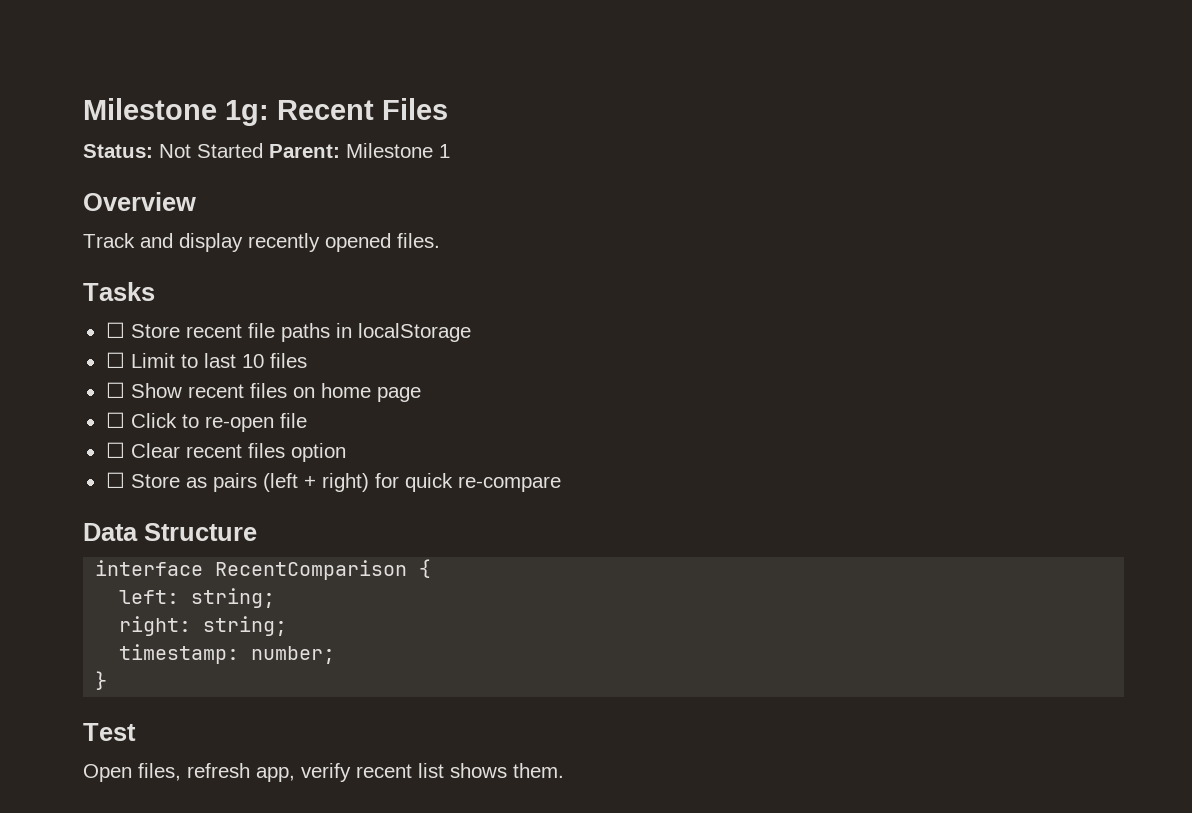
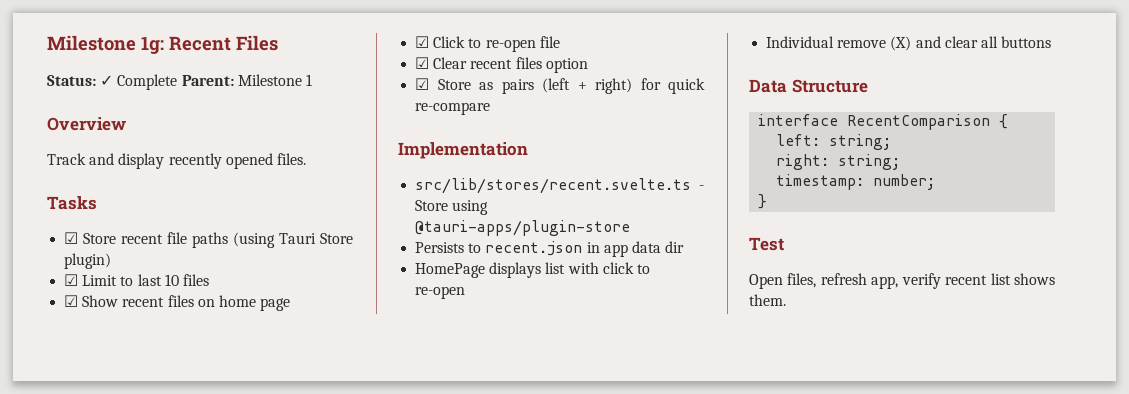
[159,143,263,158] Not Started -> [100,74,178,90] ✓ Complete
[105,322,125,338] ☐ -> [64,232,79,244] ☑
[335,323,471,342] [105,352,125,368] in localStorage // ☐ -> [233,232,353,248] [64,253,112,269] [64,274,79,286] (using Tauri Store plugin) // ☑
[105,382,125,398] ☐ -> [64,295,79,307] ☑
[105,412,125,428] ☐ -> [415,36,430,48] ☑
[105,442,125,458] ☐ -> [415,57,430,69] ☑
[105,472,125,488] ☐ -> [415,78,430,90] ☑
(561, 484) none -> [398,142,528,159] [415,178,704,194] [415,200,489,215] [415,220,631,236] [415,241,685,257] [415,262,650,278] [415,286,466,299] [766,36,1052,51] // Implementation // src/lib/stores/recent.svelte.ts - Store using @tauri-apps/plugin-store // Persists to recent.json in app data dir // HomePage displays list with click to re-open // Individual remove (X) and clear all buttons

